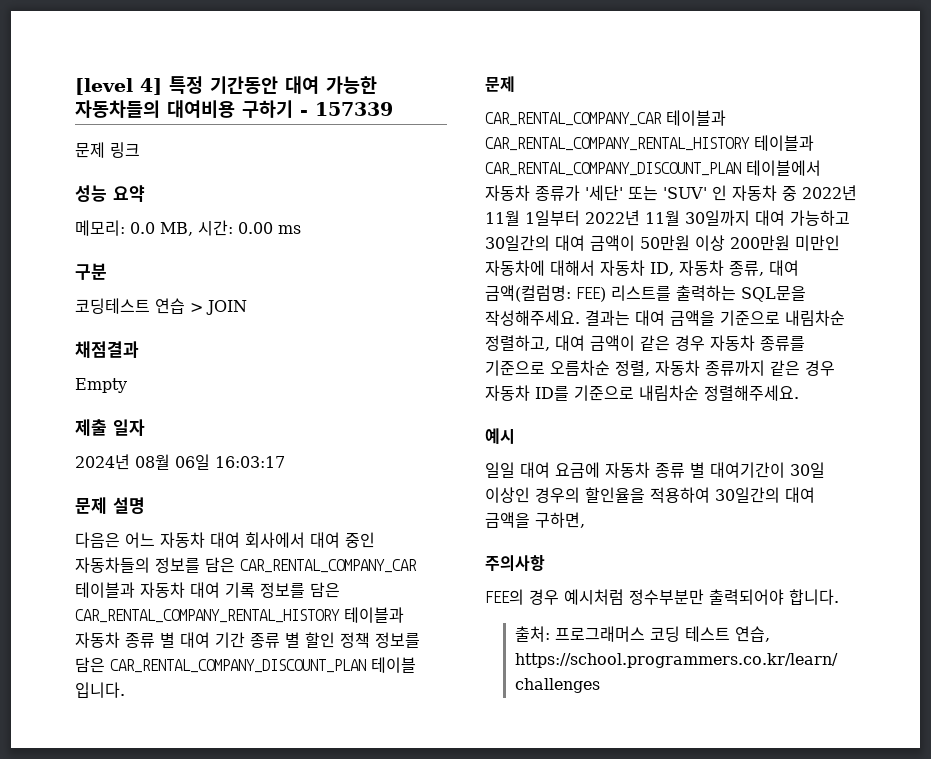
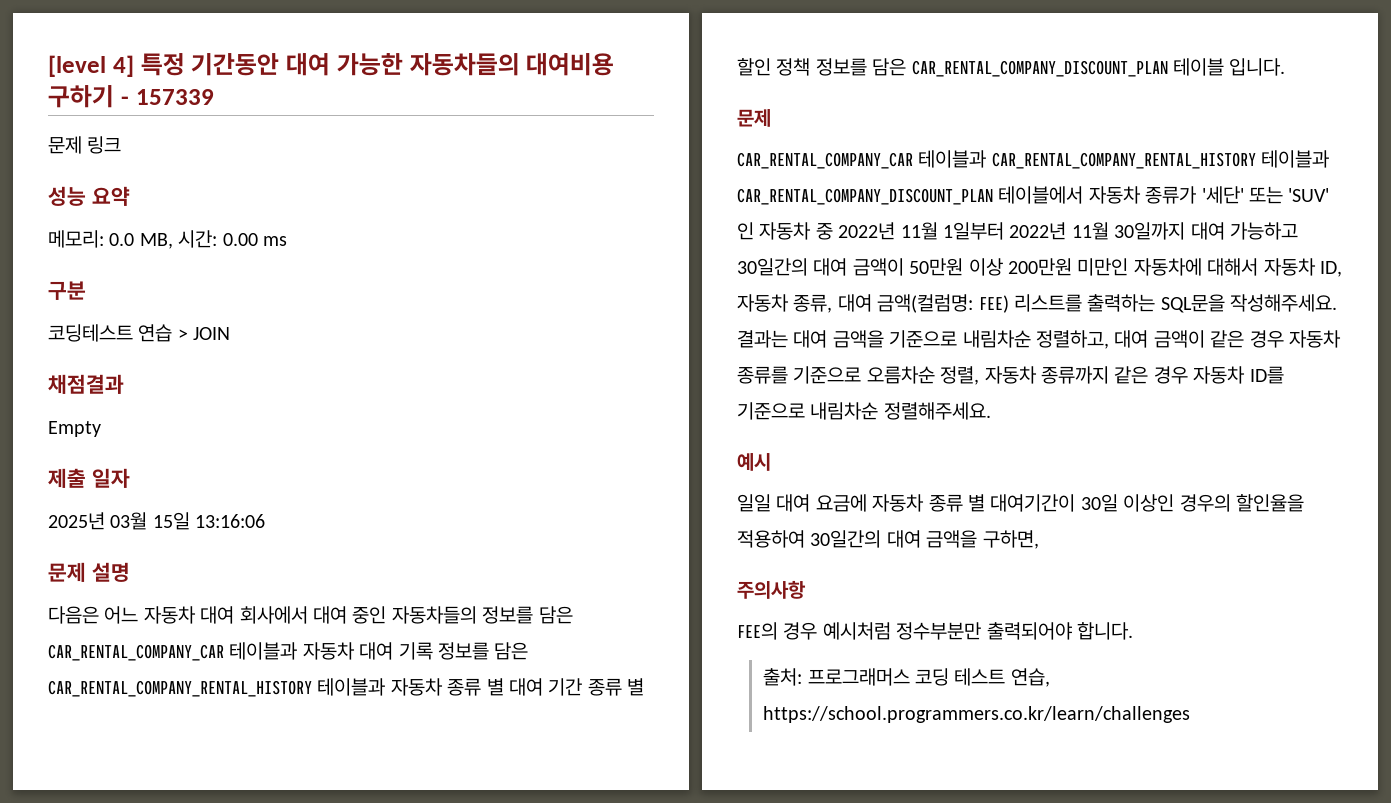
[75,454,285,470] 2024년 08월 06일 16:03:17 -> [48,512,266,530] 2025년 03월 15일 13:16:06

